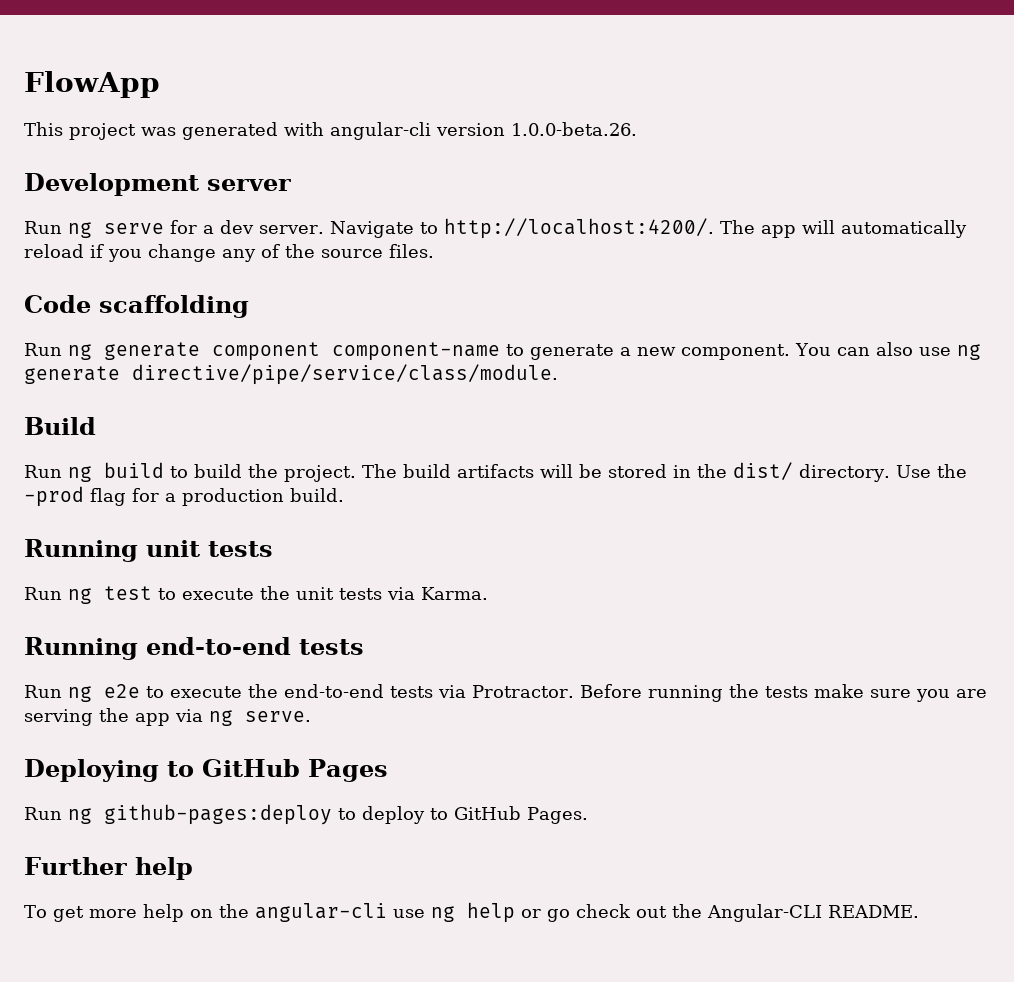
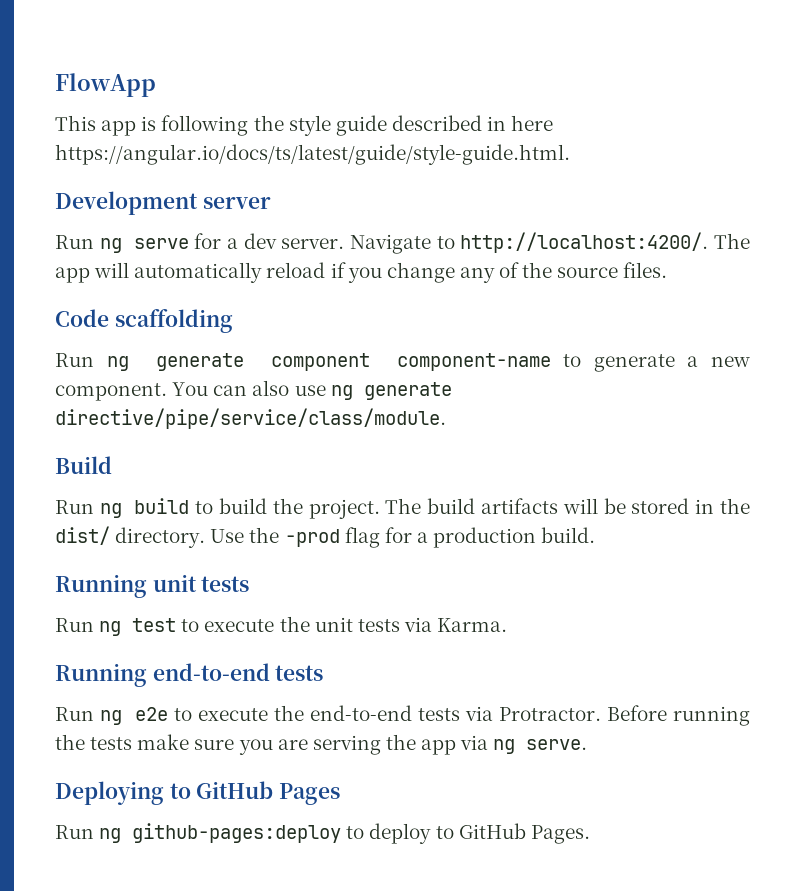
[69,122,637,140] project was generated with angular-cli version 1.0.0-beta.26. -> [101,115,554,136] [55,144,570,165] app is following the style guide described in here https://angular.io/docs/ts/latest/guide/style-guide.html.
[24,857,193,880] [24,902,919,923] // Further help // To get more help on the angular-cli use ng help or go check out the Angular-CLI README. -> (590, 834) none

